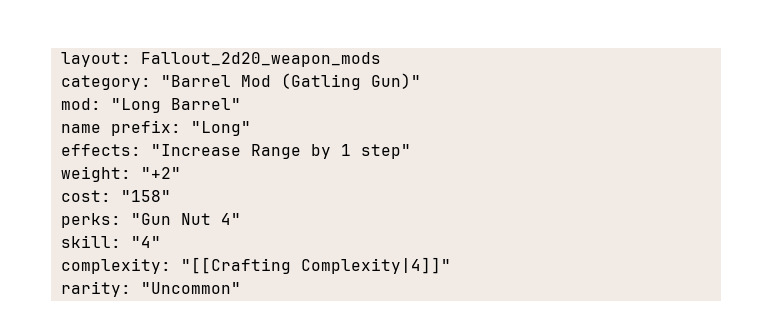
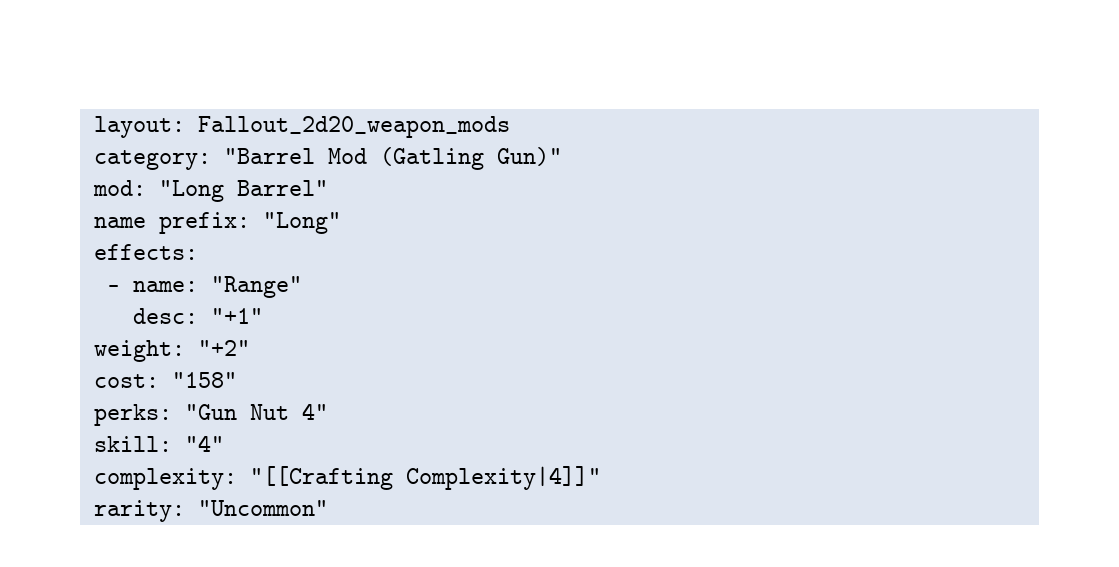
[150,144,411,159] "Increase Range by 1 step" -> [106,276,302,298] [132,308,263,324] // - name: "Range" // desc: "+1"

